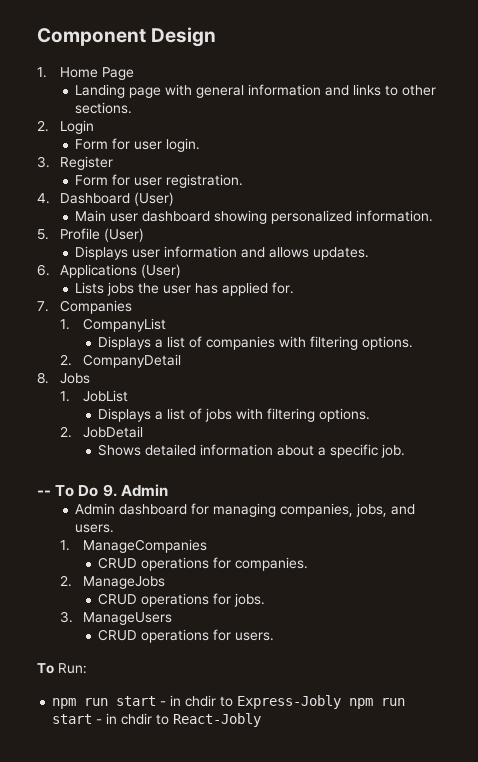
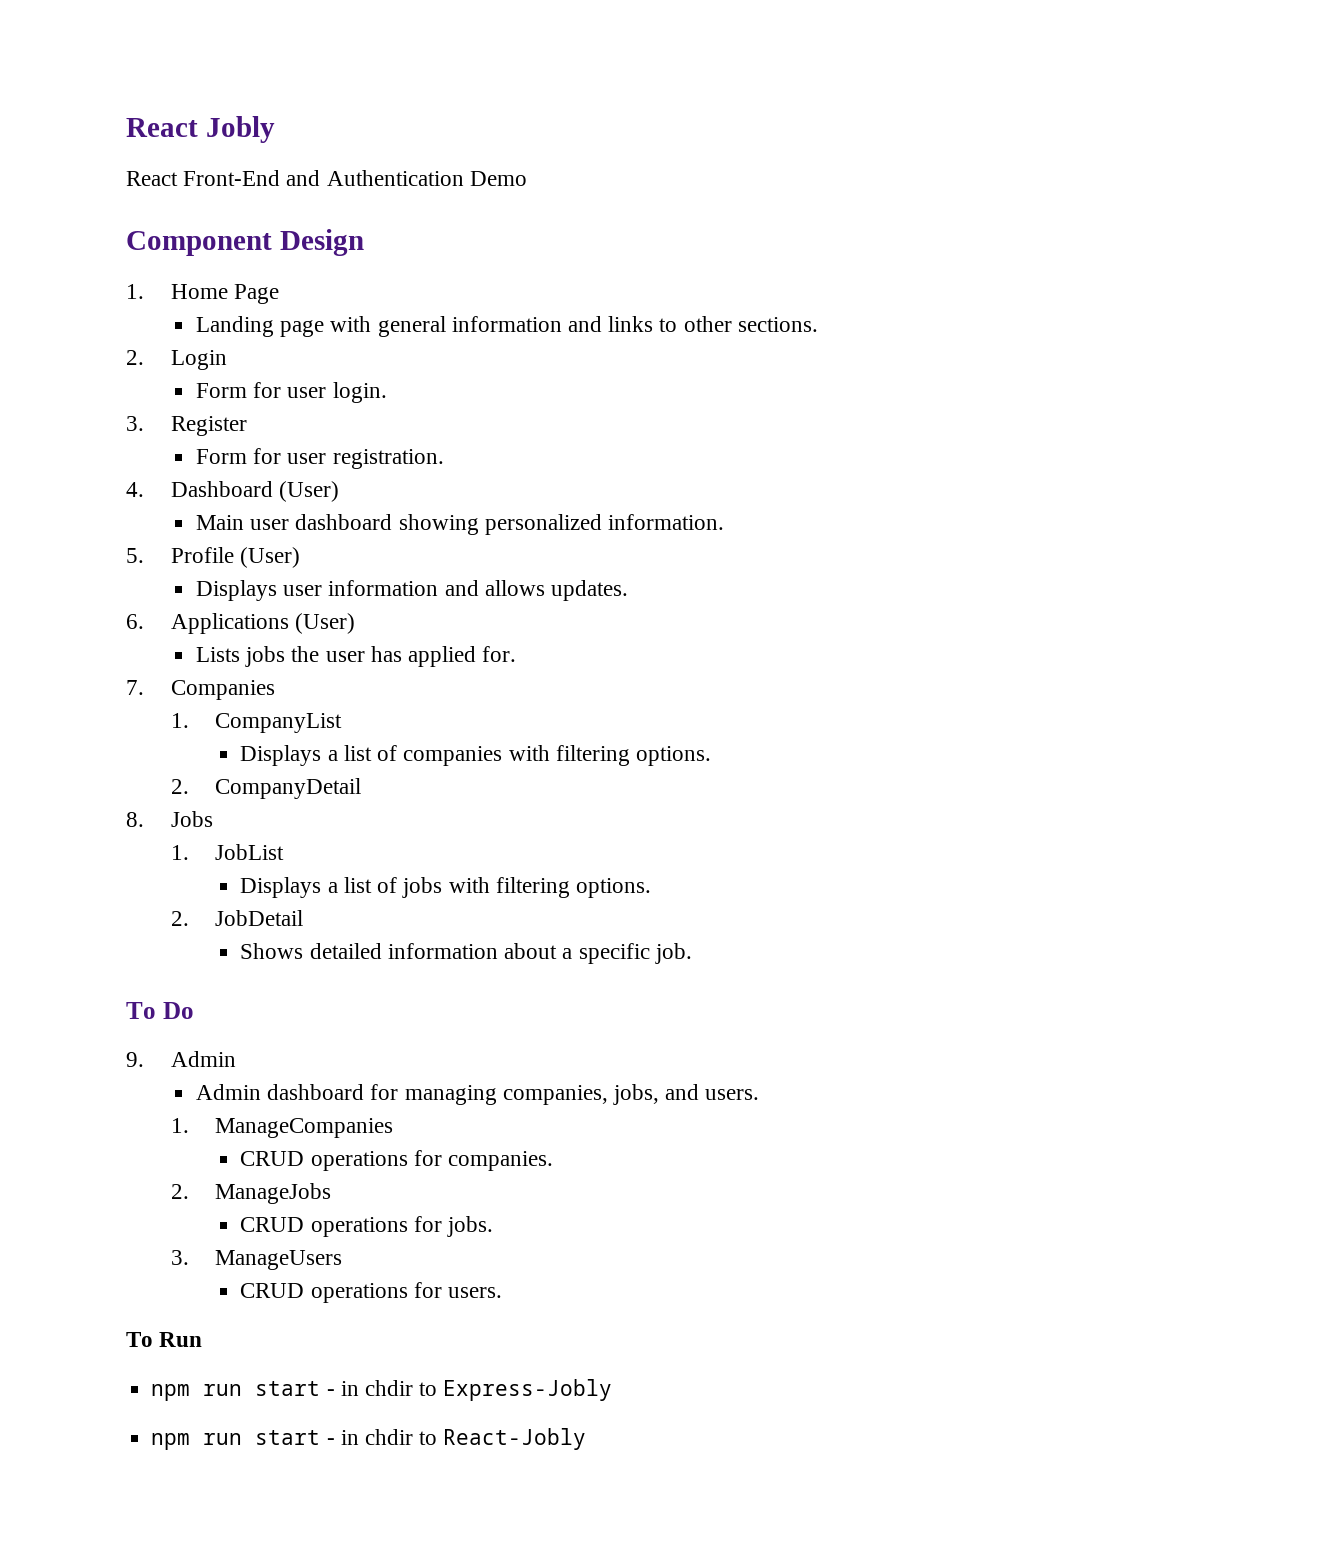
(37, 37) none -> [126,116,275,143] [126,170,527,186] React Jobly // React Front-End and Authentication Demo //
[37,490,51,496] -- -> (692, 953) none
(99, 491) none -> (194, 1010) //
[58,663,87,674] Run: -> [159,1332,203,1347] Run
(342, 702) none -> (613, 1390) //

